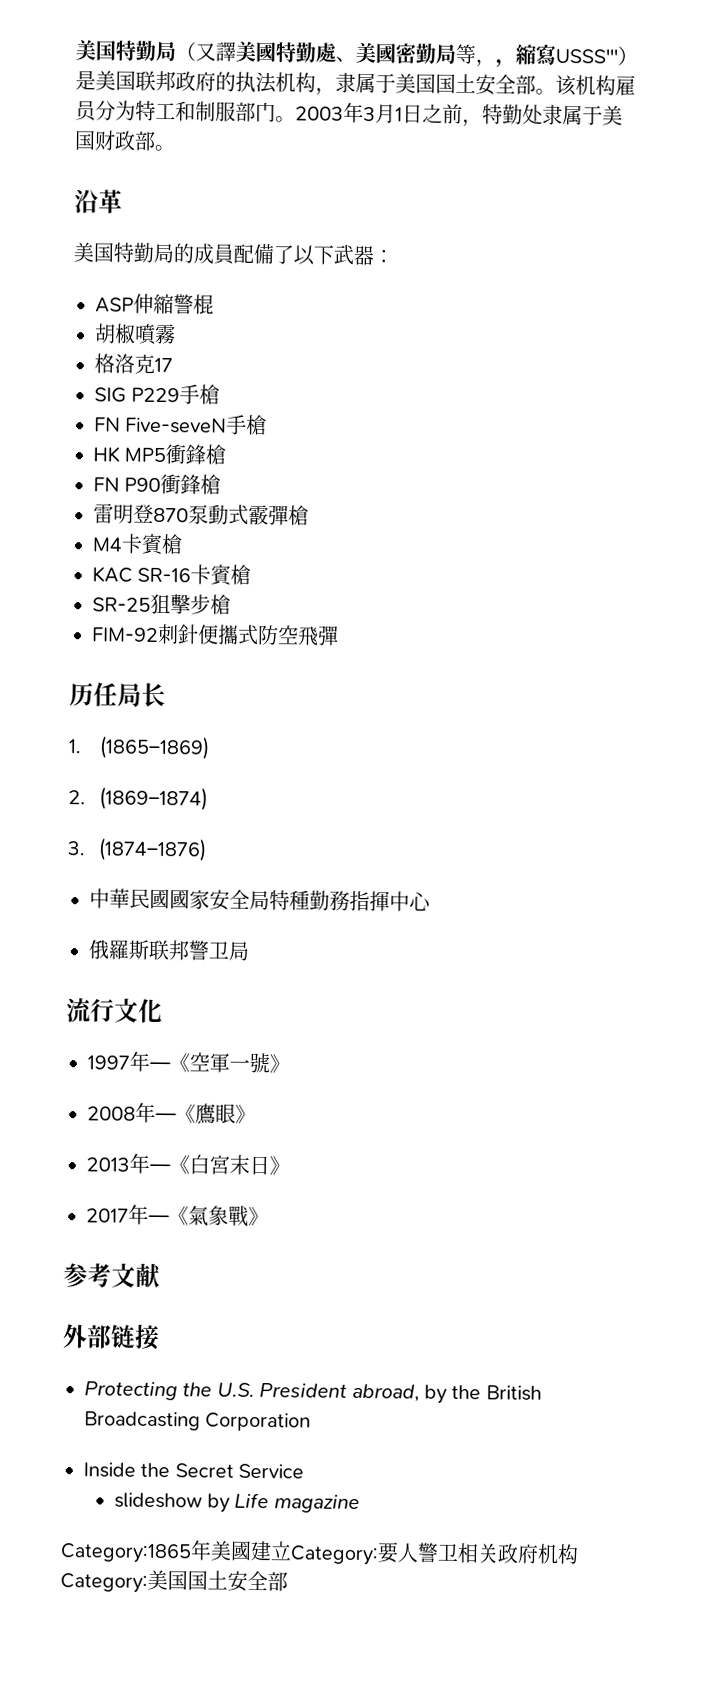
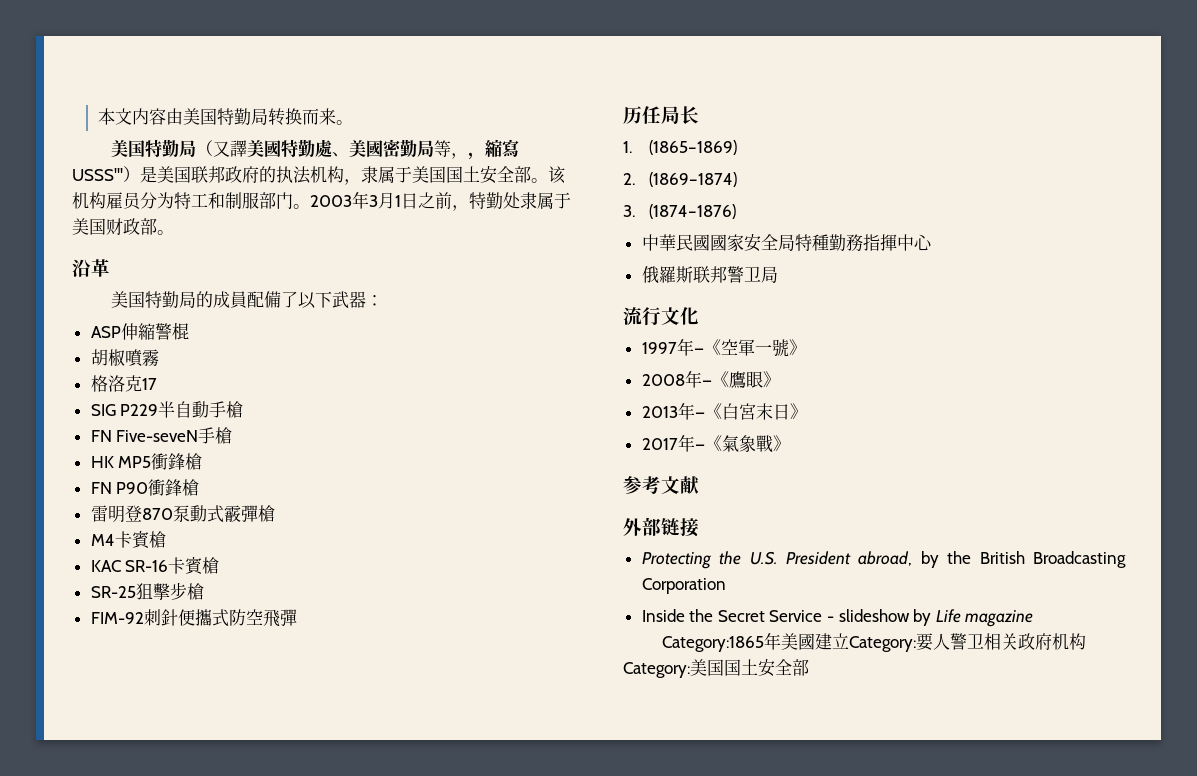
(75, 50) none -> [97,108,353,126] 本文内容由美国特勤局转换而来。 //
(181, 395) none -> [158,401,210,418] 半自動
(305, 1471) // -> [827,616,835,622] -

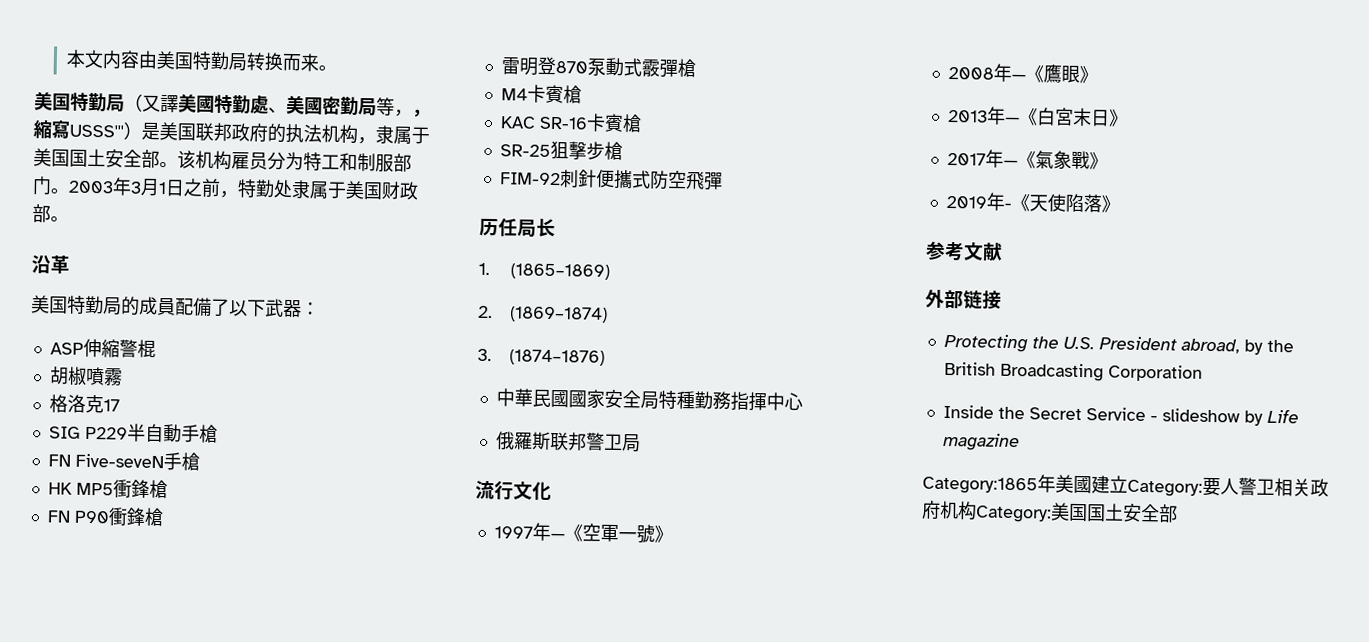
(790, 443) none -> [945,192,1120,213] // 2019年-《天使陷落》

